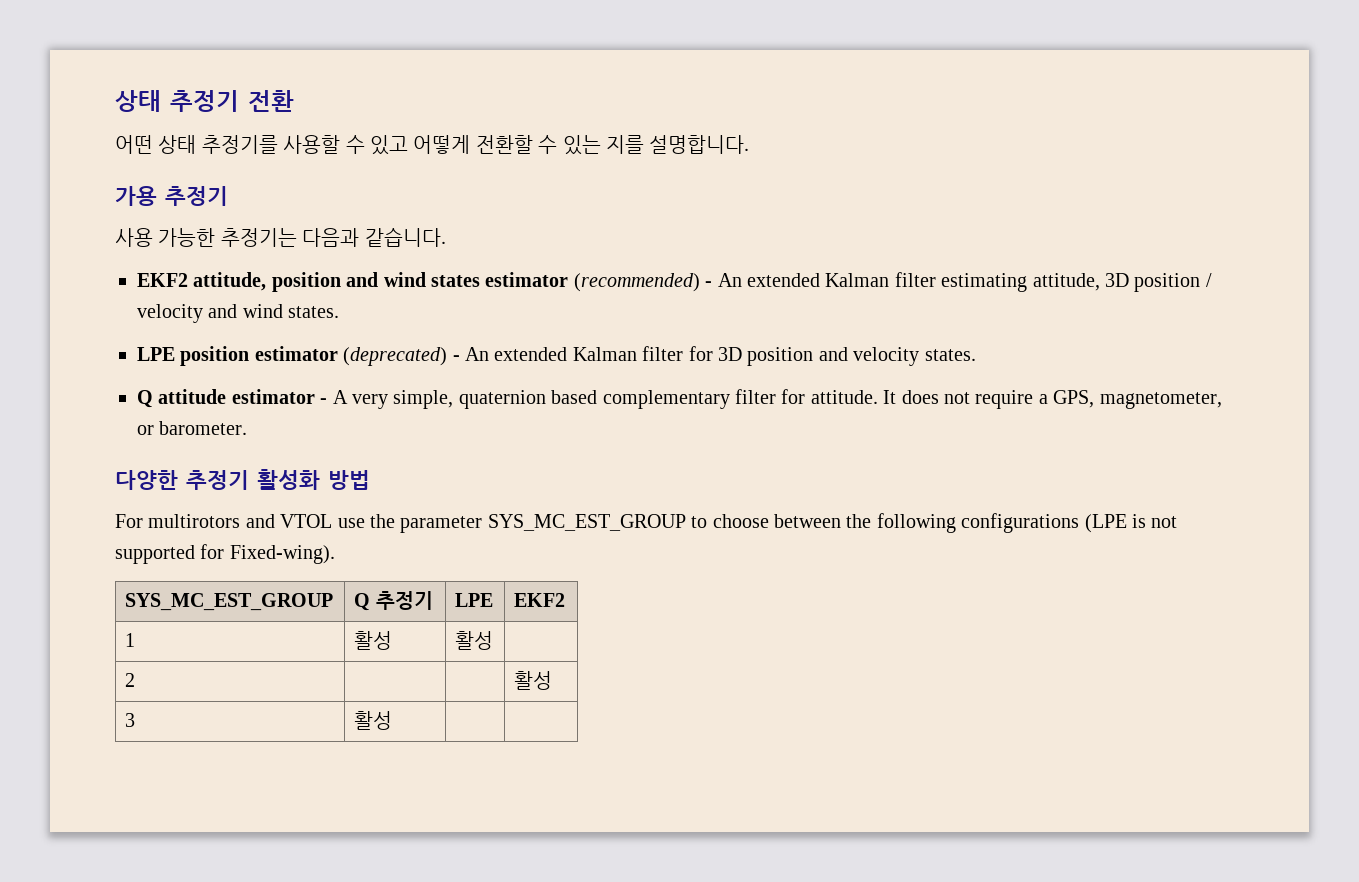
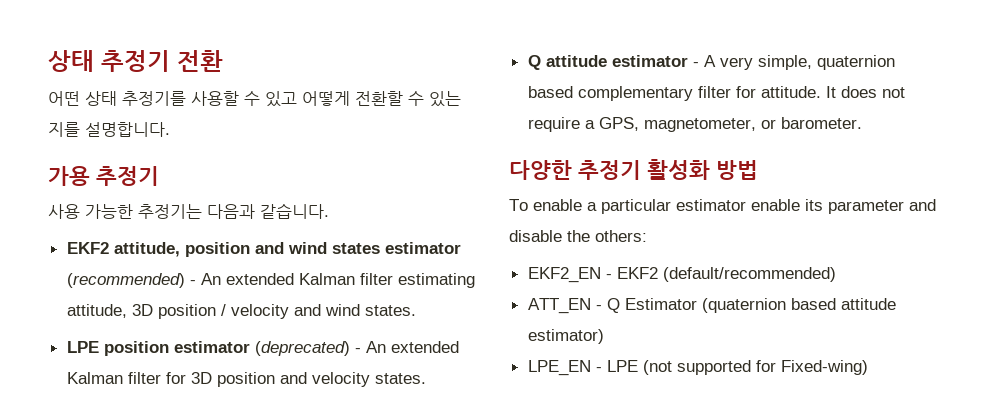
[115,513,1178,533] [115,544,335,564] [125,593,334,611] [354,591,433,611] [455,593,494,607] [514,593,566,607] [125,633,136,647] [354,631,393,650] [455,631,494,650] [125,673,136,687] [514,671,553,690] [125,713,136,727] [354,711,393,730] For multirotors and VTOL use the parameter SYS_MC_EST_GROUP to choose between the following configurations (LPE is not supported for Fixed-wing). // SYS_MC_EST_GROUP | Q 추정기 | LPE | EKF2 // 1 | 활성 | 활성 | // 2 | | | 활성 // 3 | 활성 | | -> [509,199,936,214] [509,230,647,242] [527,267,836,283] [527,298,896,314] [527,329,604,344] [527,360,868,376] To enable a particular estimator enable its parameter and disable the others: // EKF2_EN - EKF2 (default/recommended) // ATT_EN - Q Estimator (quaternion based attitude estimator) // LPE_EN - LPE (not supported for Fixed-wing)

